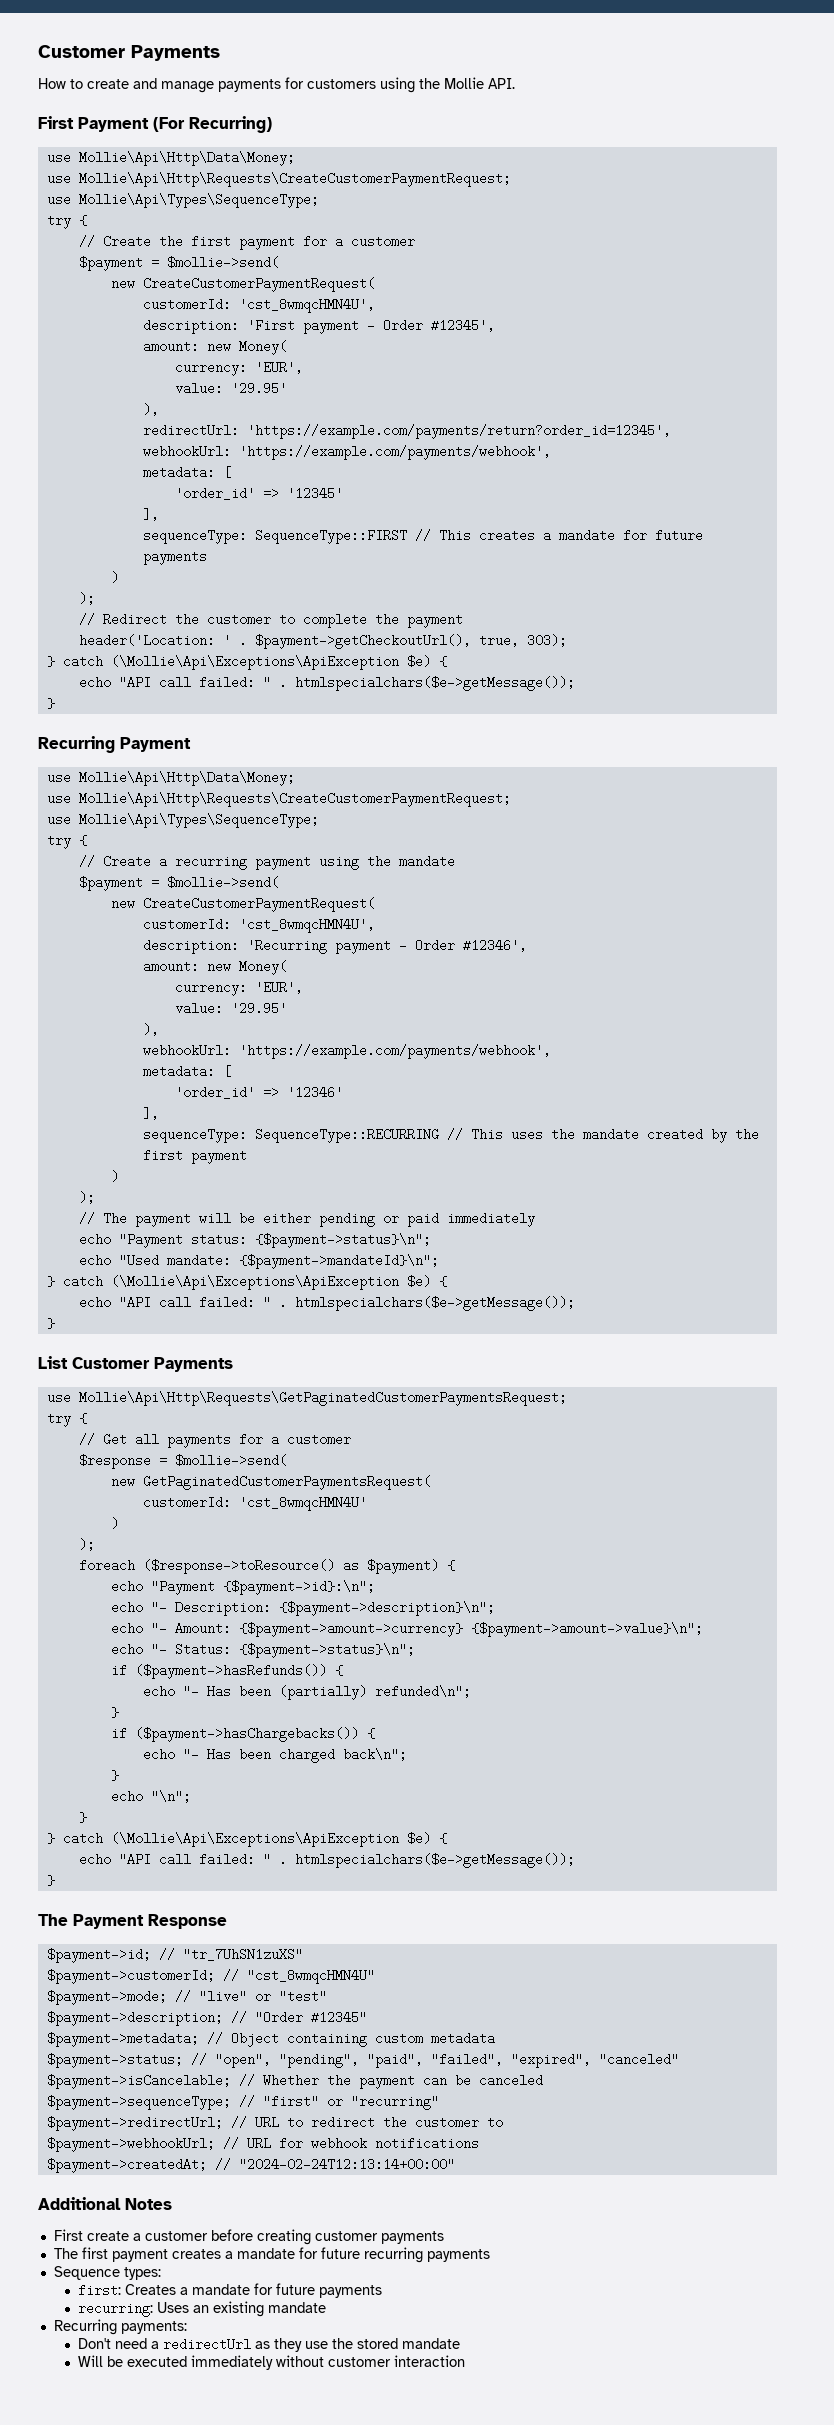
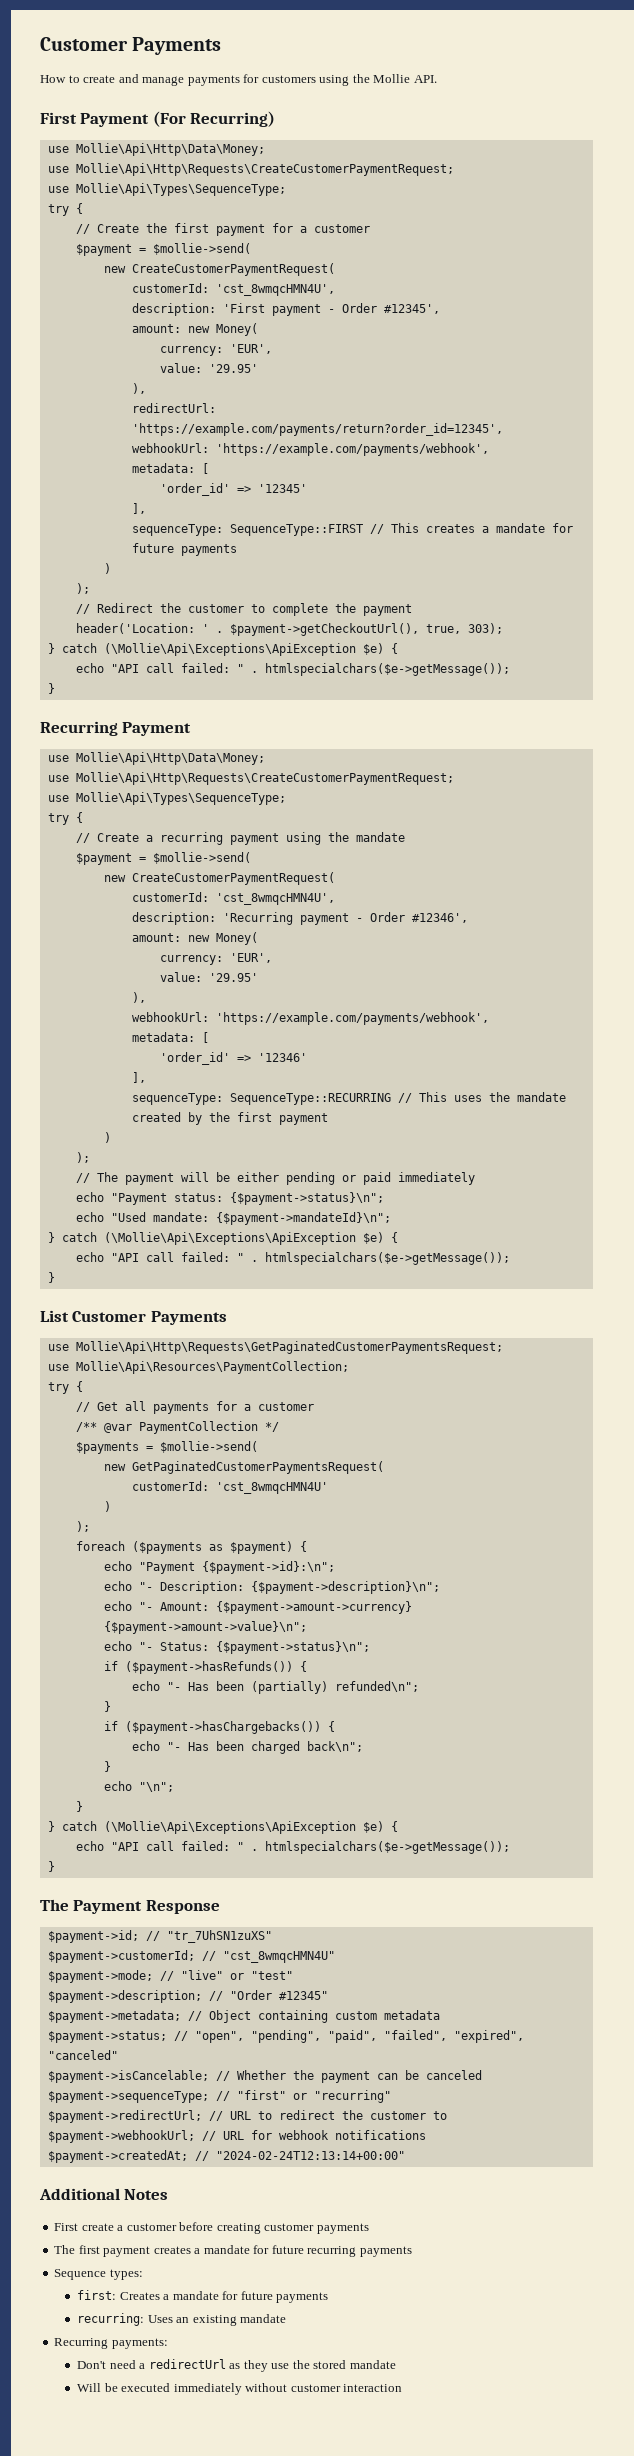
(567, 1398) none -> [47,1361,349,1374] // use Mollie\Api\Resources\PaymentCollection;
[78,1454,151,1469] $response -> [75,1421,279,1434] [75,1442,139,1454] /** @var PaymentCollection */ // $payments
[142,1559,335,1574] ($response->toResource() -> [131,1541,202,1554] ($payments

